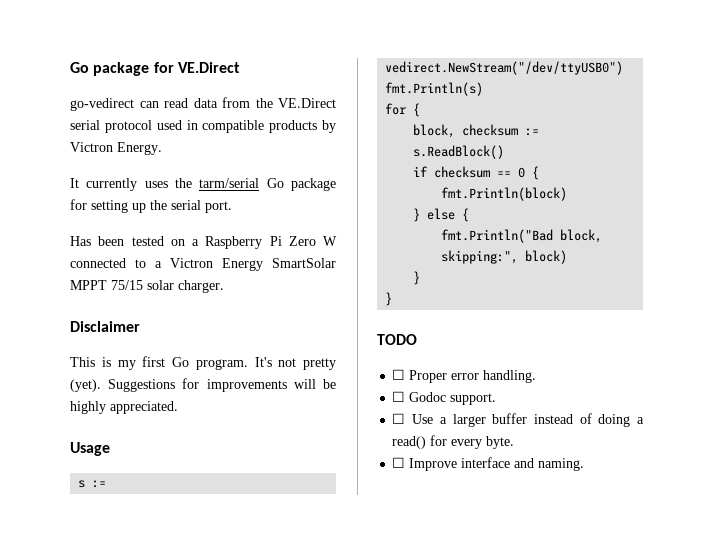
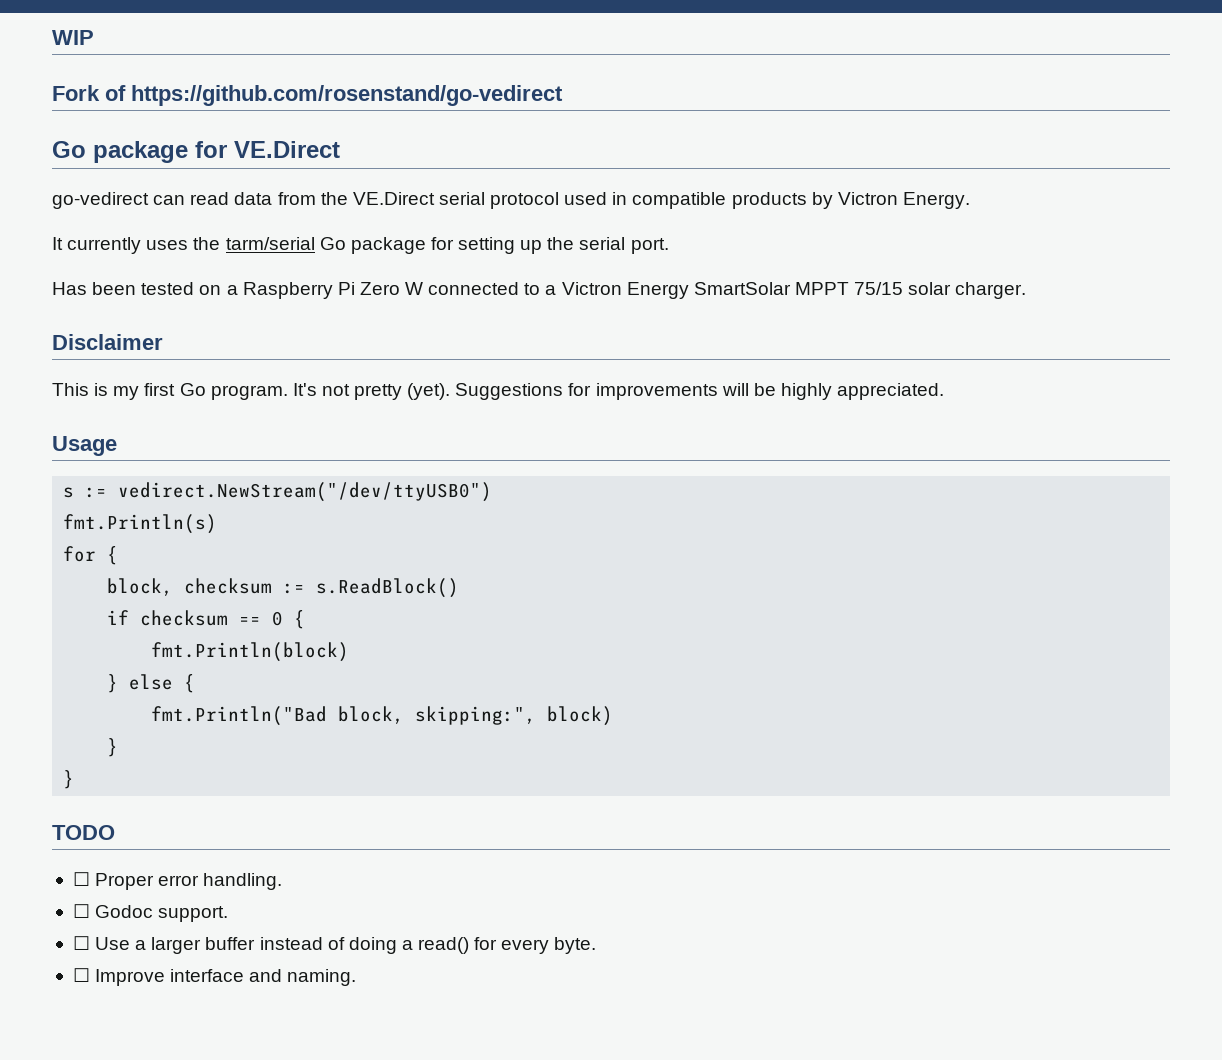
(70, 67) none -> [52,30,94,45] [52,85,563,106] WIP // Fork of https://github.com/rosenstand/go-vedirect //

